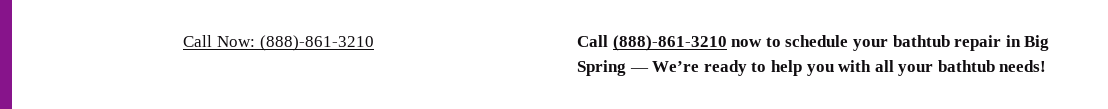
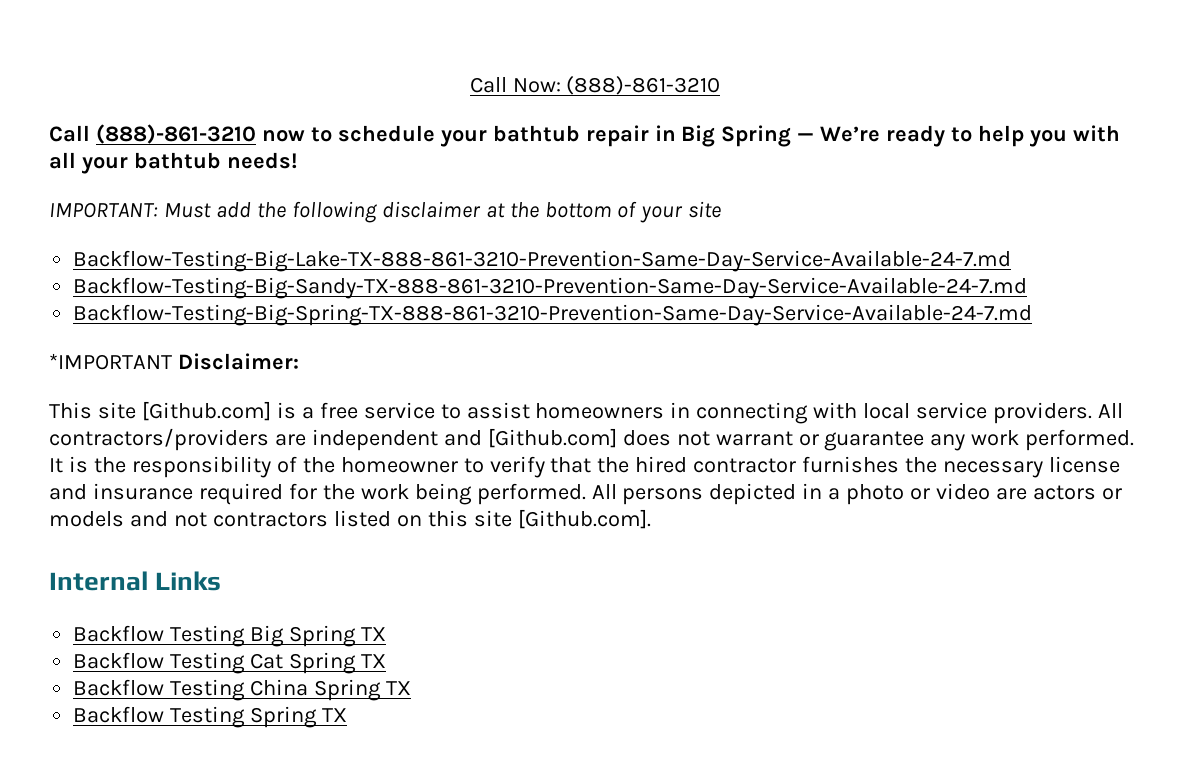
(1047, 66) none -> [49,201,722,223] [73,250,1012,272] [73,277,1028,299] [73,304,1033,326] [49,353,299,370] [49,401,1124,424] [49,428,1135,451] [49,456,1121,478] [49,483,1122,505] [49,509,651,529] [49,571,222,591] [73,625,386,647] [73,652,386,674] [73,679,411,701] [73,706,348,728] // IMPORTANT: Must add the following disclaimer at the bottom of your site // Backflow-Testing-Big-Lake-TX-888-861-3210-Prevention-Same-Day-Service-Available-24-7.md // Backflow-Testing-Big-Sandy-TX-888-861-3210-Prevention-Same-Day-Service-Available-24-7.md // Backflow-Testing-Big-Spring-TX-888-861-3210-Prevention-Same-Day-Service-Available-24-7.md // *IMPORTANT Disclaimer: // This site [Github.com] is a free service to assist homeowners in connecting with local service providers. All contractors/providers are independent and [Github.com] does not warrant or guarantee any work performed. It is the responsibility of the homeowner to verify that the hired contractor furnishes the necessary license and insurance required for the work being performed. All persons depicted in a photo or video are actors or models and not contractors listed on this site [Github.com]. // Internal Links // Backflow Testing Big Spring TX // Backflow Testing Cat Spring TX // Backflow Testing China Spring TX // Backflow Testing Spring TX

